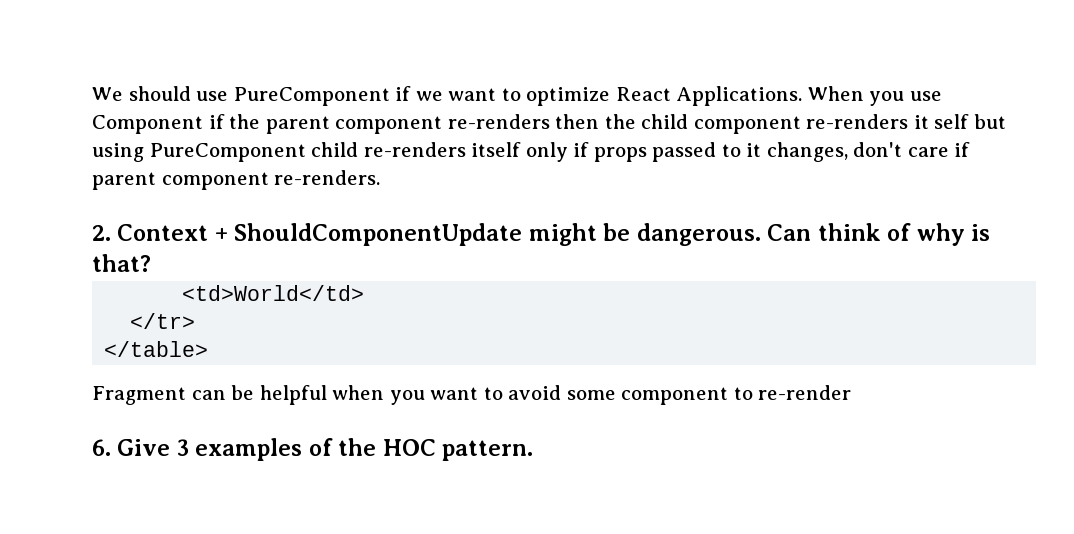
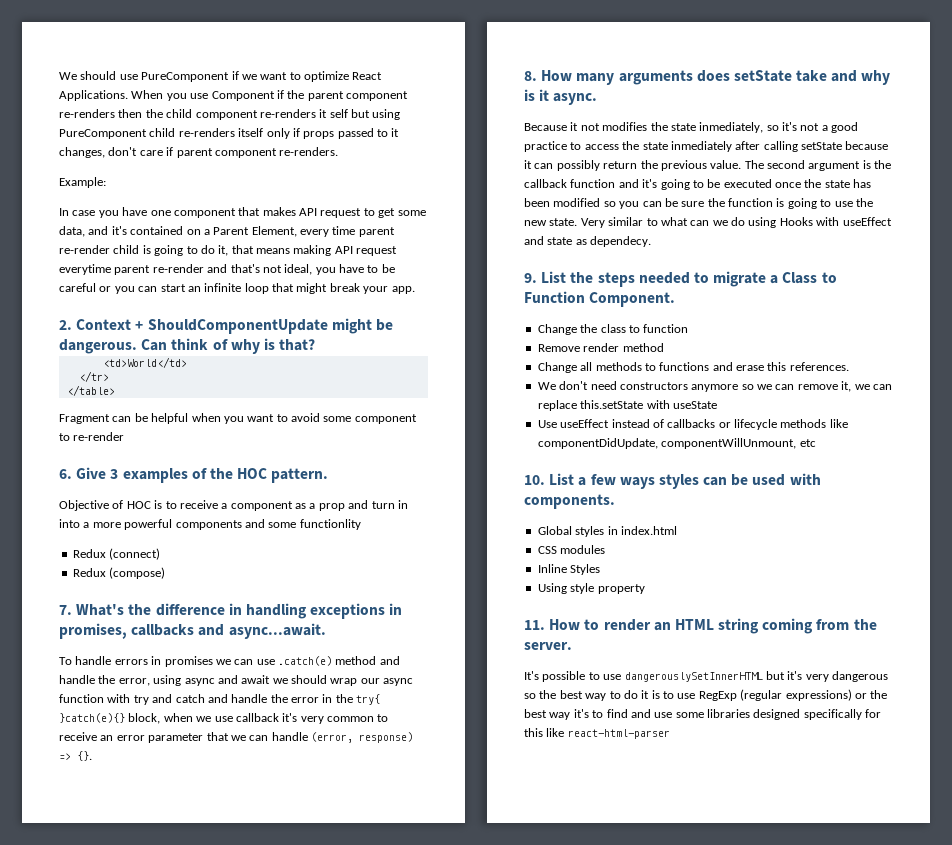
(381, 177) none -> [59,177,106,188] [59,207,426,218] [59,226,395,237] [59,245,398,256] [59,264,395,275] [59,283,415,294] // Example: // In case you have one component that makes API request to get some data, and it's contained on a Parent Element, every time parent re-render child is going to do it, that means making API request everytime parent re-render and that's not ideal, you have to be careful or you can start an infinite loop that might break your app.
(534, 450) none -> [59,500,408,511] [59,519,361,530] [72,548,161,560] [72,567,166,579] [59,603,403,619] [59,623,326,639] [59,656,400,667] [59,675,414,686] [59,694,381,705] [59,713,389,724] [59,732,413,743] [59,751,92,761] [524,70,891,85] [524,89,598,105] [524,122,859,133] [524,141,889,152] [524,160,892,171] [524,179,872,190] [524,198,873,209] [524,217,892,228] [524,236,652,247] [524,271,837,287] [524,291,676,307] [537,324,689,335] [537,343,664,352] [537,362,849,373] [537,381,892,392] [537,400,717,411] [537,419,848,430] [537,438,816,449] [524,473,821,489] [524,494,615,509] [537,526,677,537] [537,545,606,554] [537,564,601,575] [537,583,645,594] [524,618,877,634] [524,642,572,650] [524,671,888,682] [524,689,888,701] [524,709,882,720] [524,728,670,739] // Objective of HOC is to receive a component as a prop and turn in into a more powerful components and some functionlity // Redux (connect) // Redux (compose) // 7. What's the difference in handling exceptions in promises, callbacks and async...await. // To handle errors in promises we can use .catch(e) method and handle the error, using async and await we should wrap our async function with try and catch and handle the error in the try{ }catch(e){} block, when we use callback it's very common to receive an error parameter that we can handle (error, response) => {}. // 8. How many arguments does setState take and why is it async. // Because it not modifies the state inmediately, so it's not a good practice to access the state inmediately after calling setState because it can possibly return the previous value. The second argument is the callback function and it's going to be executed once the state has been modified so you can be sure the function is going to use the new state. Very similar to what can we do using Hooks with useEffect and state as dependecy. // 9. List the steps needed to migrate a Class to Function Component. // Change the class to function // Remove render method // Change all methods to functions and erase this references. // We don't need constructors anymore so we can remove it, we can replace this.setState with useState // Use useEffect instead of callbacks or lifecycle methods like componentDidUpdate, componentWillUnmount, etc // 10. List a few ways styles can be used with components. // Global styles in index.html // CSS modules // Inline Styles // Using style property // 11. How to render an HTML string coming from the server. // It's possible to use dangerouslySetInnerHTML but it's very dangerous so the best way to do it is to use RegExp (regular expressions) or the best way it's to find and use some libraries designed specifically for this like react-html-parser

